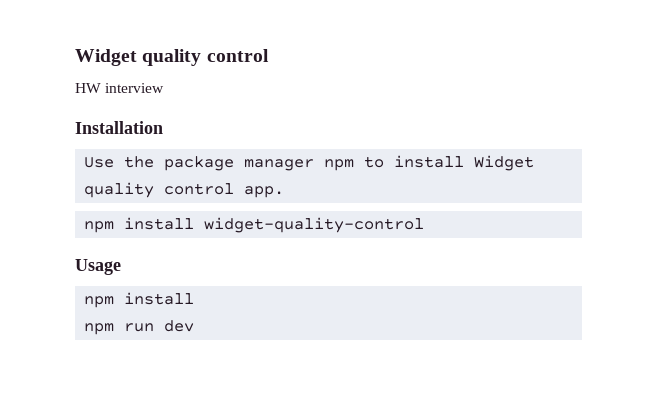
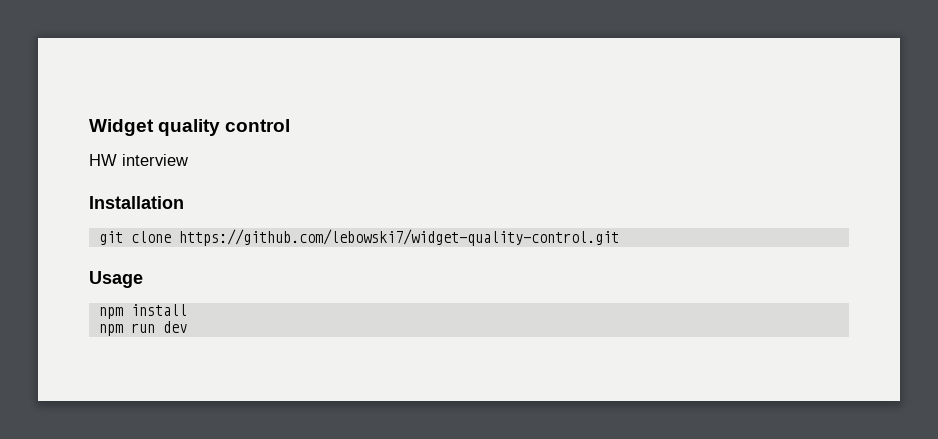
[84,155,535,171] [84,182,285,198] [84,217,425,233] Use the package manager npm to install Widget quality control app. // npm install widget-quality-control -> [98,229,619,246] git clone https://github.com/lebowski7/widget-quality-control.git

